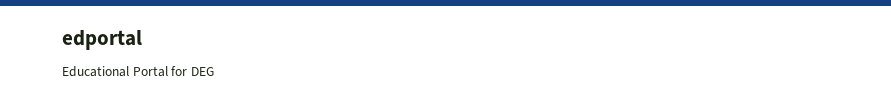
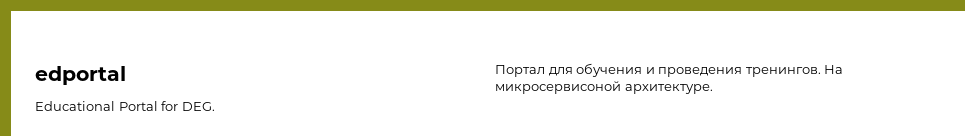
[190,67,214,76] DEG -> [181,102,215,111] [495,63,844,77] [495,81,713,94] DEG. // Портал для обучения и проведения тренингов. На микросервисоной архитектуре.

